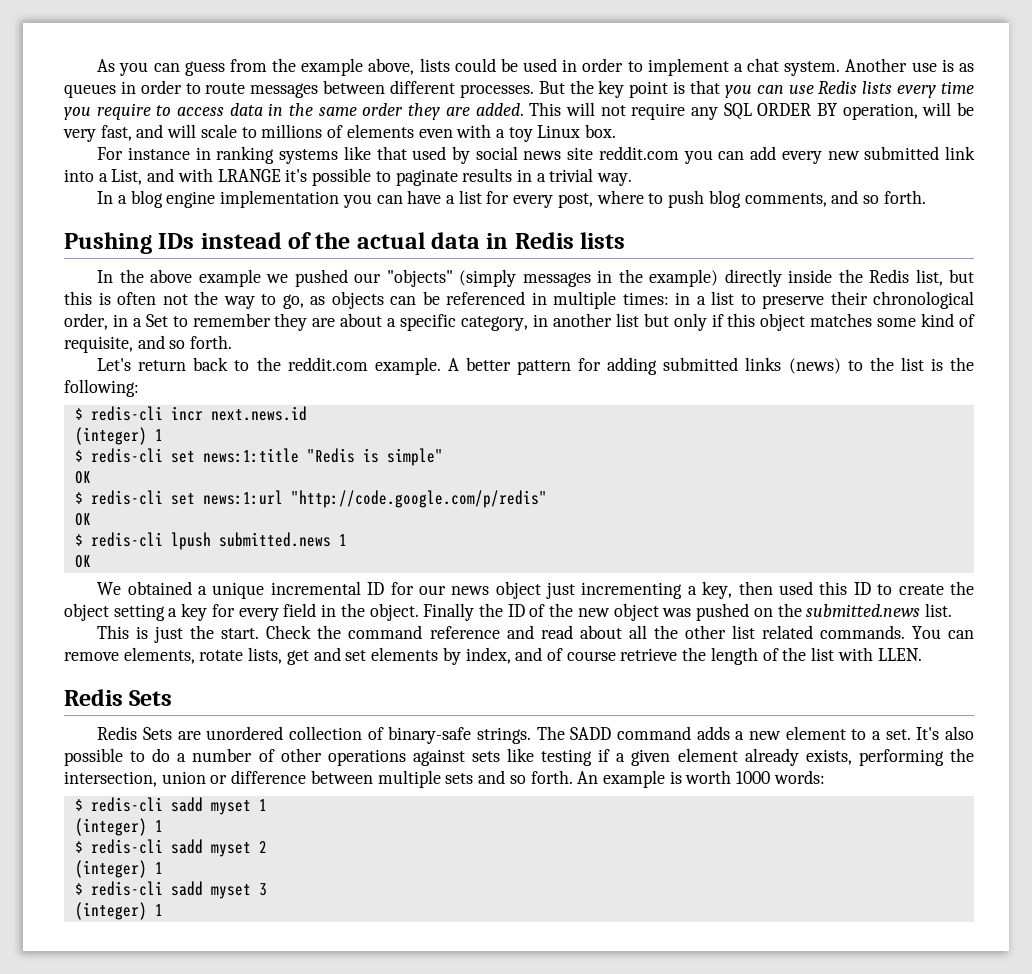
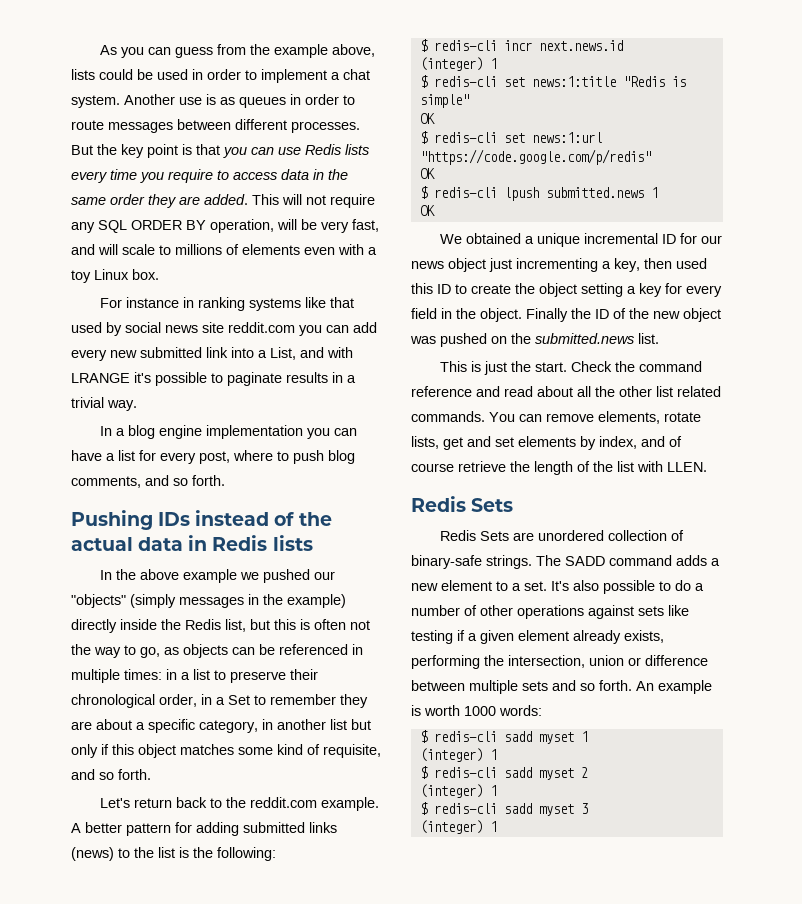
[290,490,547,508] "http://code.google.com/p/redis" -> [419,149,651,165] "https://code.google.com/p/redis"

